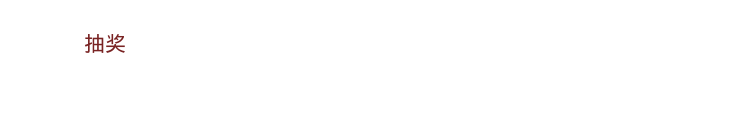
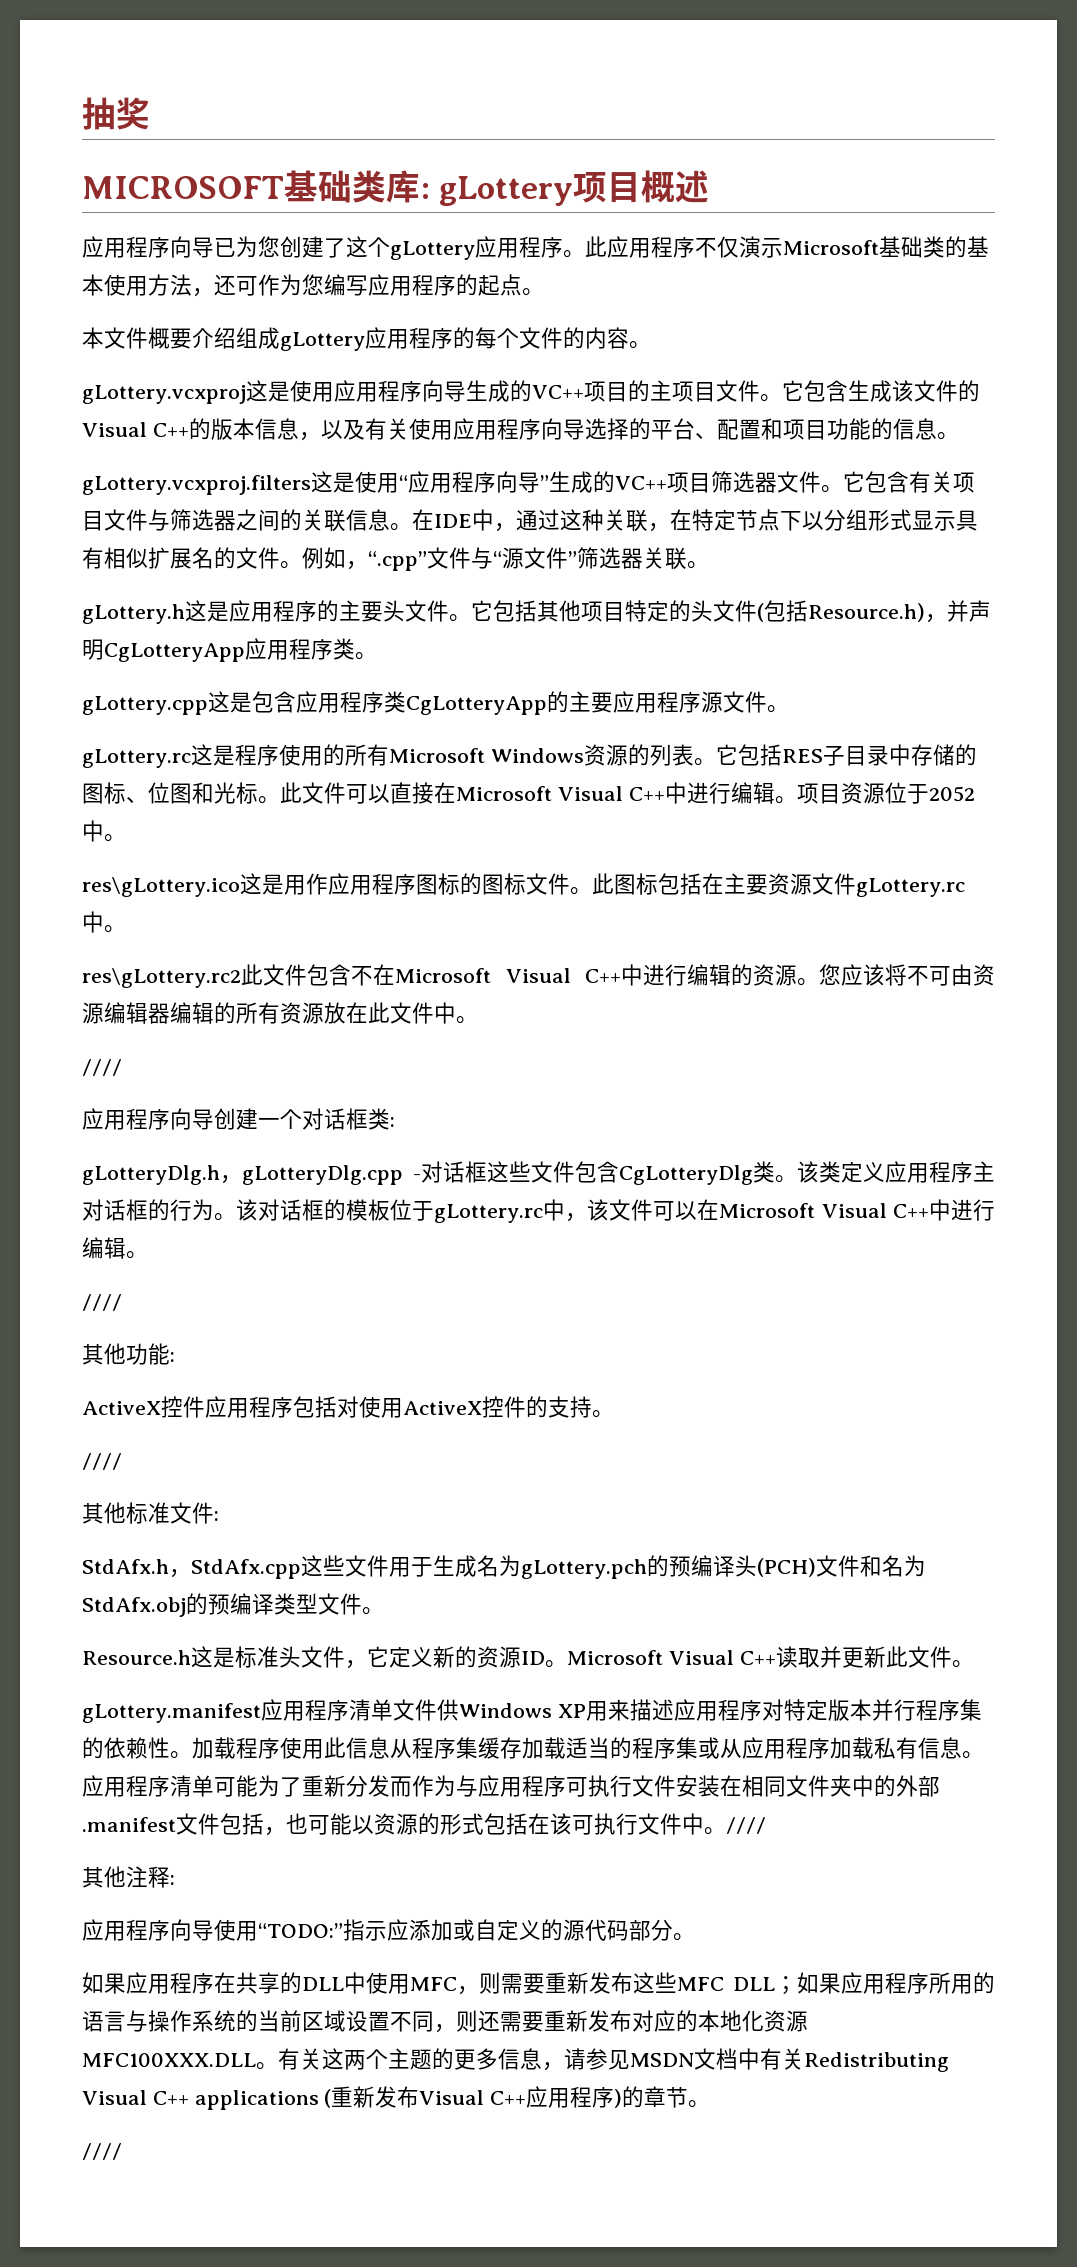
(126, 43) none -> [82,170,710,206] [82,236,989,260] [82,274,544,297] [82,327,651,351] [82,380,980,404] [82,418,959,441] [82,471,975,495] [82,509,978,532] [82,547,709,571] [82,600,991,624] [82,638,377,662] [82,691,789,715] [82,744,977,768] [82,782,975,804] [82,820,126,842] [82,873,965,897] [82,911,126,933] [82,964,995,988] [82,1002,478,1024] [82,1059,122,1076] [82,1108,395,1130] [82,1161,995,1185] [82,1199,995,1223] [82,1237,148,1259] [82,1294,122,1311] [82,1343,175,1365] [82,1396,614,1418] [82,1453,122,1470] [82,1502,219,1524] [82,1555,926,1579] [82,1593,384,1617] [82,1646,974,1669] [82,1699,982,1723] [82,1737,984,1759] [82,1775,940,1797] [82,1813,766,1836] [82,1866,175,1888] [82,1919,695,1941] [82,1972,995,1995] [82,2010,808,2033] [82,2048,949,2072] [82,2086,711,2110] [82,2143,122,2160] // MICROSOFT基础类库: gLottery项目概述 // 应用程序向导已为您创建了这个gLottery应用程序。此应用程序不仅演示Microsoft基础类的基本使用方法，还可作为您编写应用程序的起点。 // 本文件概要介绍组成gLottery应用程序的每个文件的内容。 // gLottery.vcxproj这是使用应用程序向导生成的VC++项目的主项目文件。它包含生成该文件的Visual C++的版本信息，以及有关使用应用程序向导选择的平台、配置和项目功能的信息。 // gLottery.vcxproj.filters这是使用“应用程序向导”生成的VC++项目筛选器文件。它包含有关项目文件与筛选器之间的关联信息。在IDE中，通过这种关联，在特定节点下以分组形式显示具有相似扩展名的文件。例如，“.cpp”文件与“源文件”筛选器关联。 // gLottery.h这是应用程序的主要头文件。它包括其他项目特定的头文件(包括Resource.h)，并声明CgLotteryApp应用程序类。 // gLottery.cpp这是包含应用程序类CgLotteryApp的主要应用程序源文件。 // gLottery.rc这是程序使用的所有Microsoft Windows资源的列表。它包括RES子目录中存储的图标、位图和光标。此文件可以直接在Microsoft Visual C++中进行编辑。项目资源位于2052中。 // res\gLottery.ico这是用作应用程序图标的图标文件。此图标包括在主要资源文件gLottery.rc中。 // res\gLottery.rc2此文件包含不在Microsoft Visual C++中进行编辑的资源。您应该将不可由资源编辑器编辑的所有资源放在此文件中。 // //// // 应用程序向导创建一个对话框类: // gLotteryDlg.h，gLotteryDlg.cpp -对话框这些文件包含CgLotteryDlg类。该类定义应用程序主对话框的行为。该对话框的模板位于gLottery.rc中，该文件可以在Microsoft Visual C++中进行编辑。 // //// // 其他功能: // ActiveX控件应用程序包括对使用ActiveX控件的支持。 // //// // 其他标准文件: // StdAfx.h，StdAfx.cpp这些文件用于生成名为gLottery.pch的预编译头(PCH)文件和名为StdAfx.obj的预编译类型文件。 // Resource.h这是标准头文件，它定义新的资源ID。Microsoft Visual C++读取并更新此文件。 // gLottery.manifest应用程序清单文件供Windows XP用来描述应用程序对特定版本并行程序集的依赖性。加载程序使用此信息从程序集缓存加载适当的程序集或从应用程序加载私有信息。应用程序清单可能为了重新分发而作为与应用程序可执行文件安装在相同文件夹中的外部.manifest文件包括，也可能以资源的形式包括在该可执行文件中。//// // 其他注释: // 应用程序向导使用“TODO:”指示应添加或自定义的源代码部分。 // 如果应用程序在共享的DLL中使用MFC，则需要重新发布这些MFC DLL；如果应用程序所用的语言与操作系统的当前区域设置不同，则还需要重新发布对应的本地化资源MFC100XXX.DLL。有关这两个主题的更多信息，请参见MSDN文档中有关Redistributing Visual C++ applications (重新发布Visual C++应用程序)的章节。 // ////

